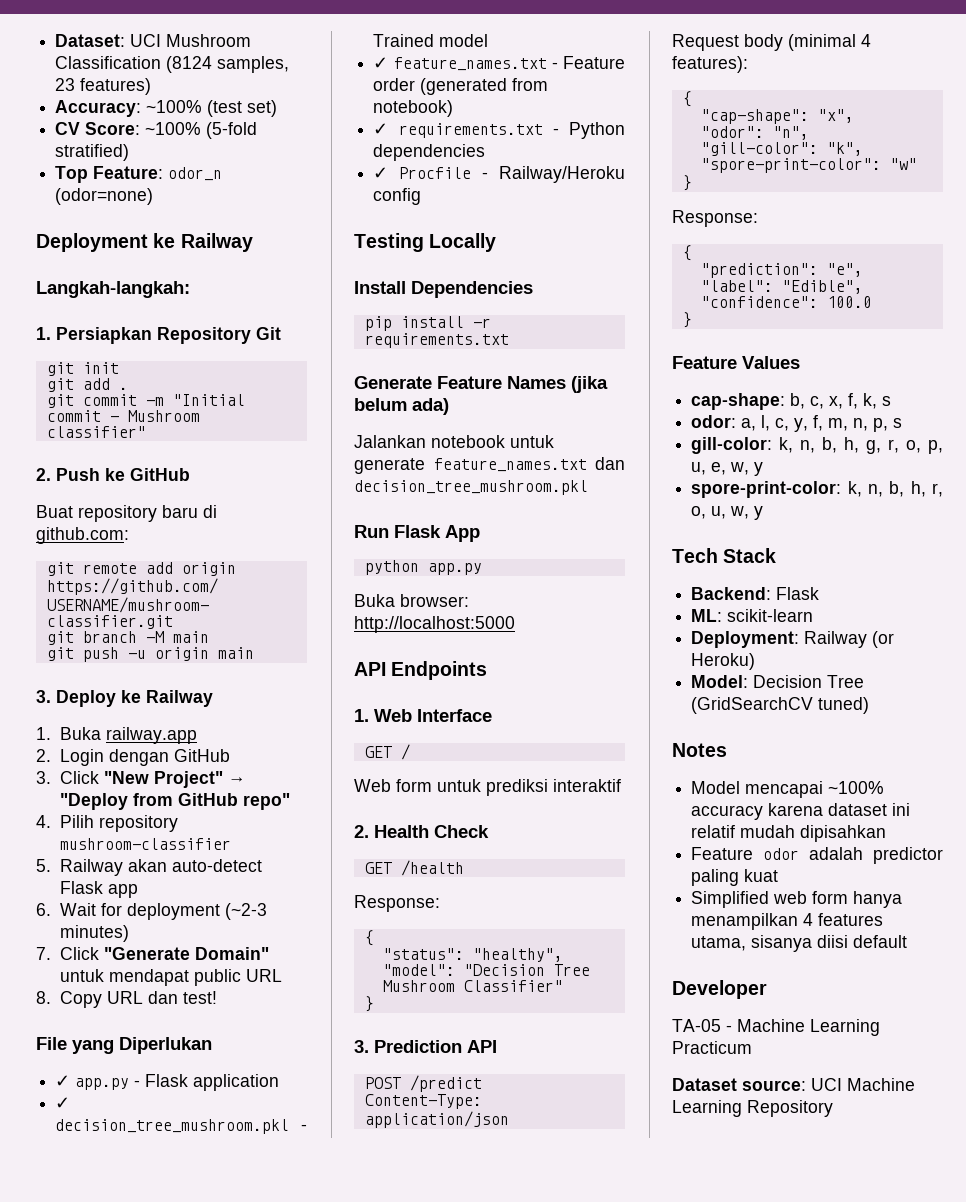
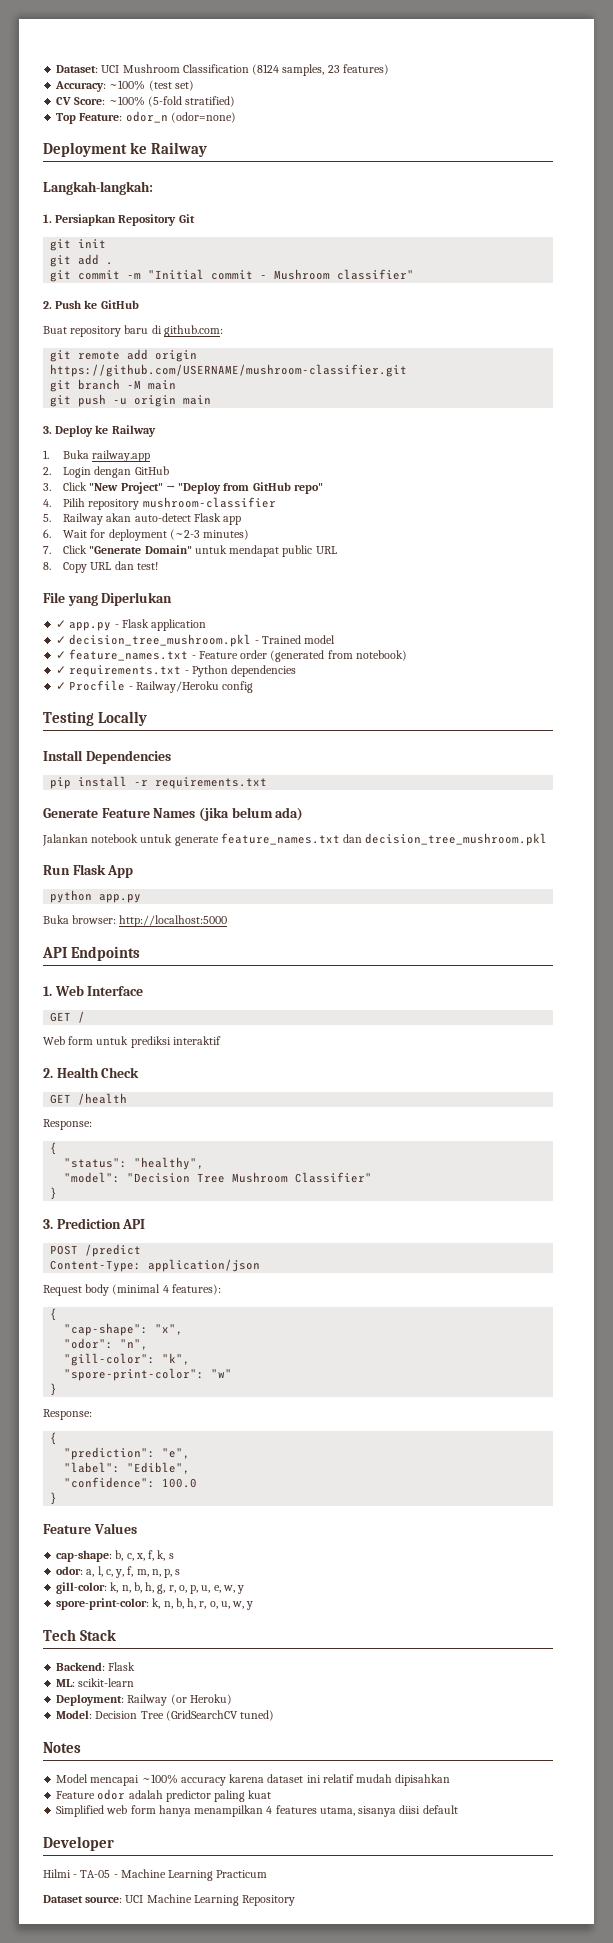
(767, 989) none -> [43,1869,78,1878] Hilmi -

